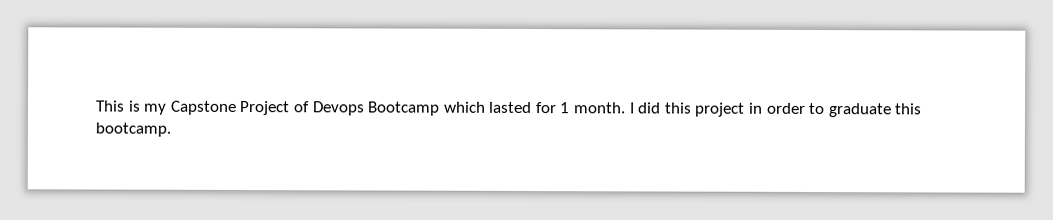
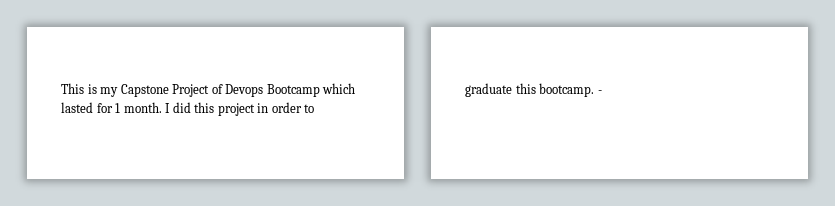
(171, 129) none -> [597,90,602,94] -

